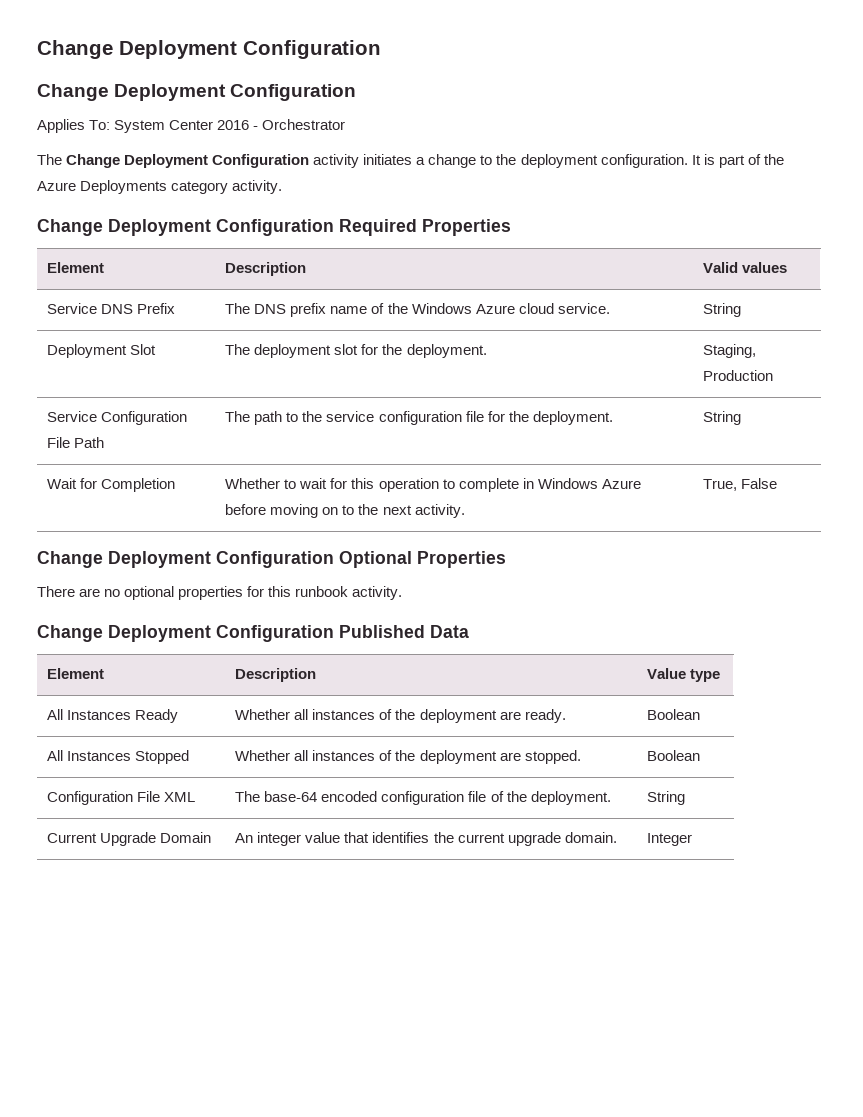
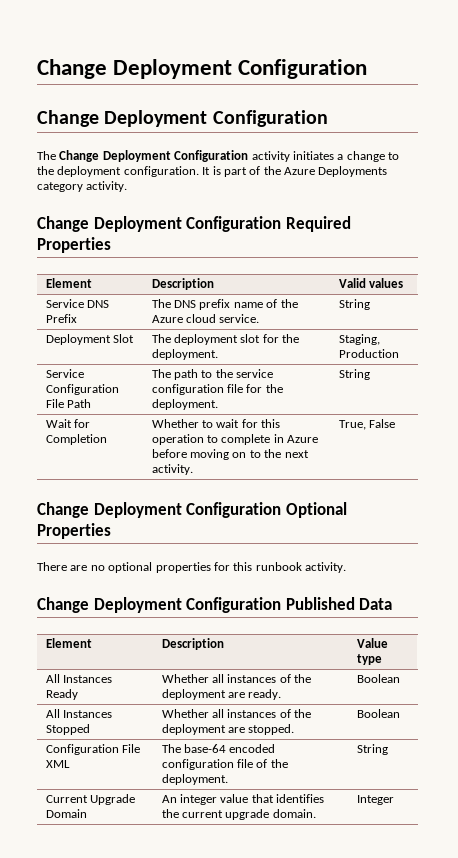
[37,119,346,133] // Applies To: System Center 2016 - Orchestrator -> (328, 118) none
[411,303,472,314] Windows -> (298, 303) none
[537,478,598,489] Windows -> (284, 438) none

